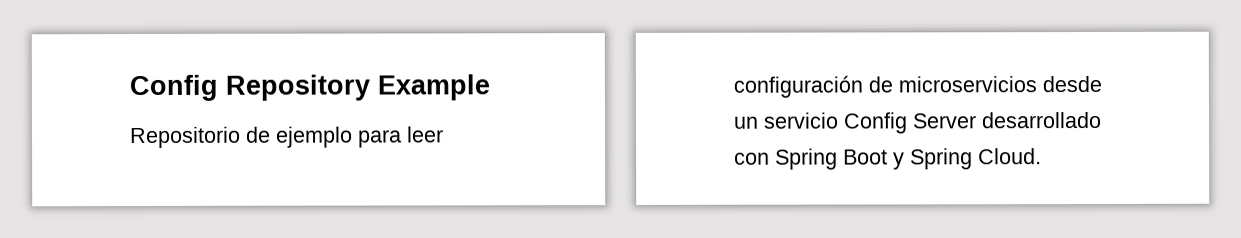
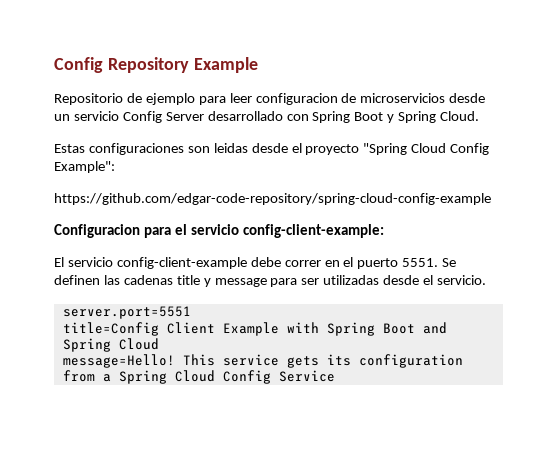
[733,75,863,98] configuración -> [255,93,338,105] configuracion
(1042, 156) none -> [54,143,490,155] [54,161,115,173] [54,193,491,205] [54,224,384,238] [54,257,457,269] [54,275,487,287] [62,306,191,319] [62,322,447,336] [62,338,159,352] [62,354,463,368] [62,370,335,384] // Estas configuraciones son leidas desde el proyecto "Spring Cloud Config Example": // https://github.com/edgar-code-repository/spring-cloud-config-example // Configuracion para el servicio config-client-example: // El servicio config-client-example debe correr en el puerto 5551. Se definen las cadenas title y message para ser utilizadas desde el servicio. // server.port=5551 // title=Config Client Example with Spring Boot and Spring Cloud // message=Hello! This service gets its configuration from a Spring Cloud Config Service

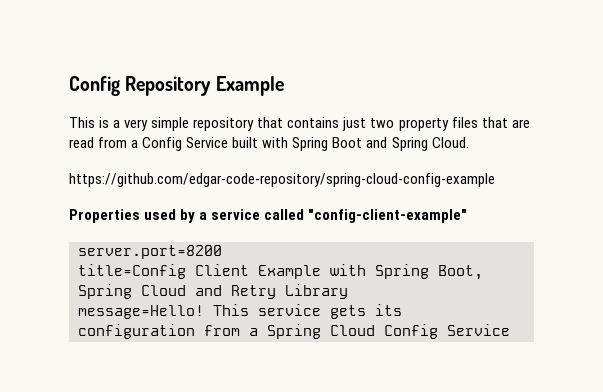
[54,93,486,105] [54,111,395,123] Repositorio de ejemplo para leer configuracion de microservicios desde un servicio Config Server desarrollado con Spring Boot y -> [69,117,530,131] [69,137,388,151] This is a very simple repository that contains just two property files that are read from a Config Service built with Spring Boot and
[54,143,490,155] [54,161,115,173] [54,193,491,205] [54,224,384,238] [54,257,457,269] [54,275,487,287] [62,306,191,319] Estas configuraciones son leidas desde el proyecto "Spring Cloud Config Example": // https://github.com/edgar-code-repository/spring-cloud-config-example // Configuracion para el servicio config-client-example: // El servicio config-client-example debe correr en el puerto 5551. Se definen las cadenas title y message para ser utilizadas desde el servicio. // server.port=5551 -> [69,173,495,187] [69,209,468,223] [78,245,222,259] https://github.com/edgar-code-repository/spring-cloud-config-example // Properties used by a service called "config-client-example" // server.port=8200
[382,322,447,334] [62,338,159,352] Boot and Spring Cloud -> [438,265,483,280] [78,284,348,299] Boot, Spring Cloud and Retry Library

